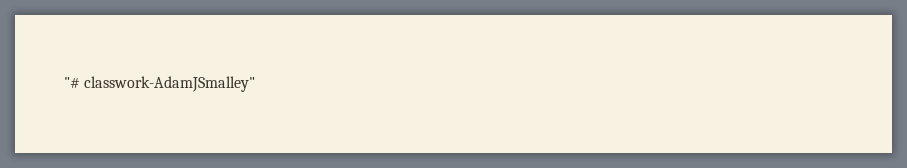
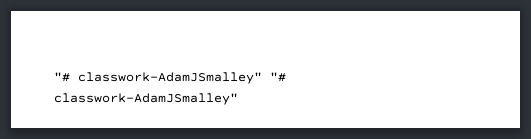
[64,76,256,92] "# classwork-AdamJSmalley" -> [54,72,286,84] [54,93,238,105] "# classwork-AdamJSmalley" "# classwork-AdamJSmalley"

